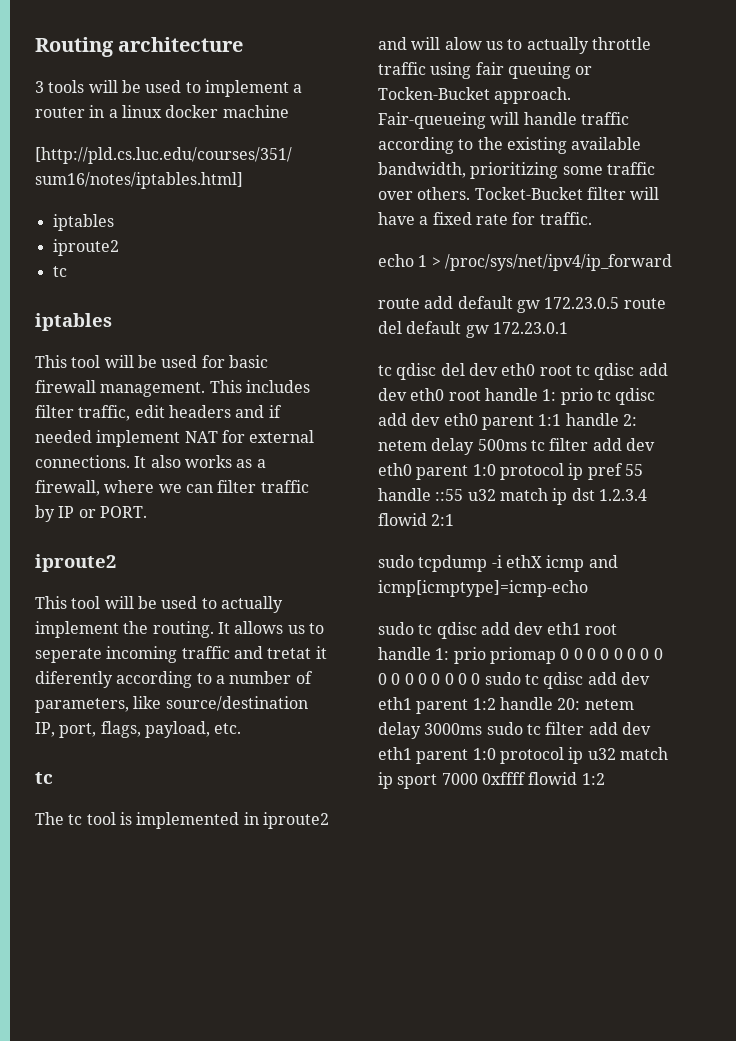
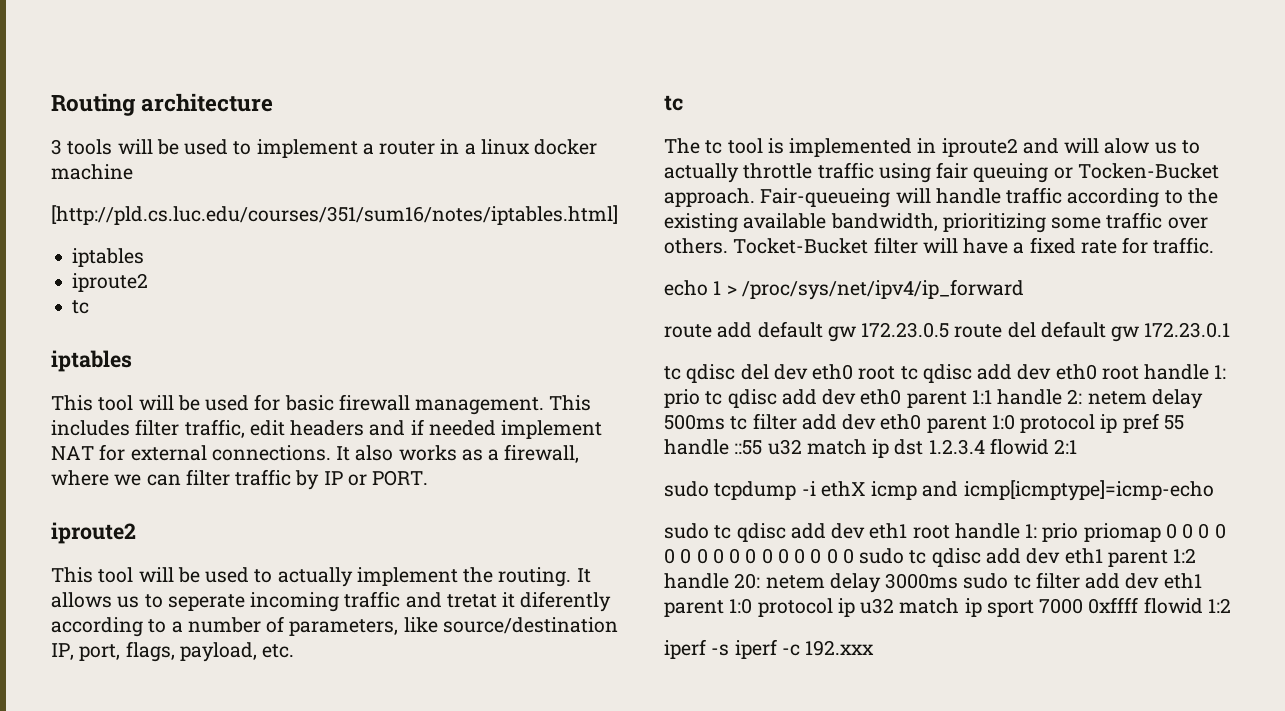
(605, 779) none -> [664,639,875,659] // iperf -s iperf -c 192.xxx

